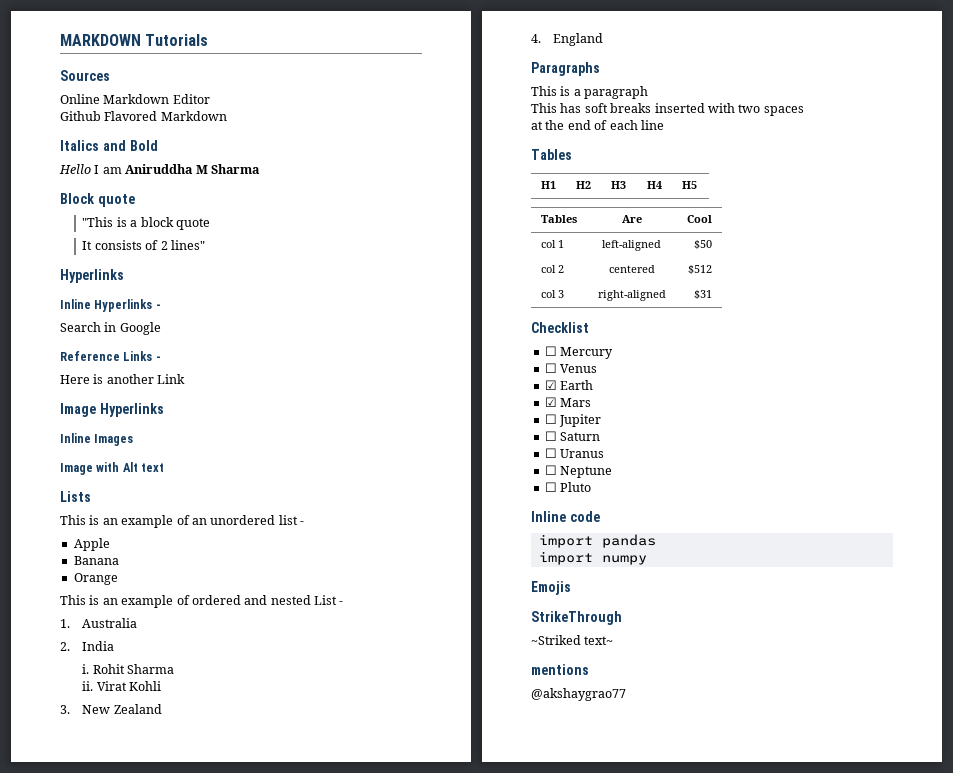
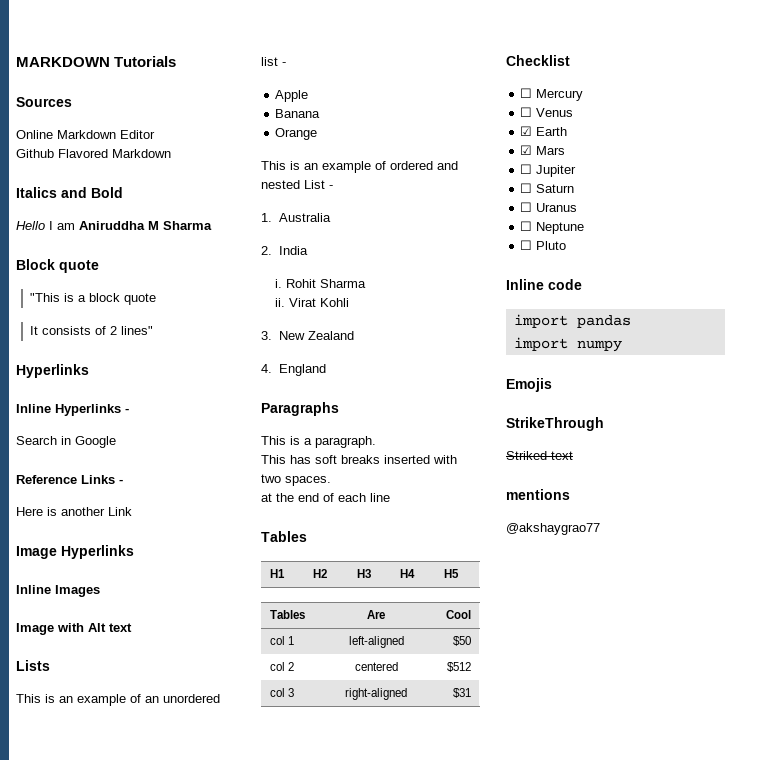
[584,86,649,99] paragraph -> [315,436,376,448] paragraph.
[763,106,804,116] spaces -> [285,476,331,486] spaces.
[531,635,614,645] ~Striked text~ -> [506,451,573,460] Striked text

